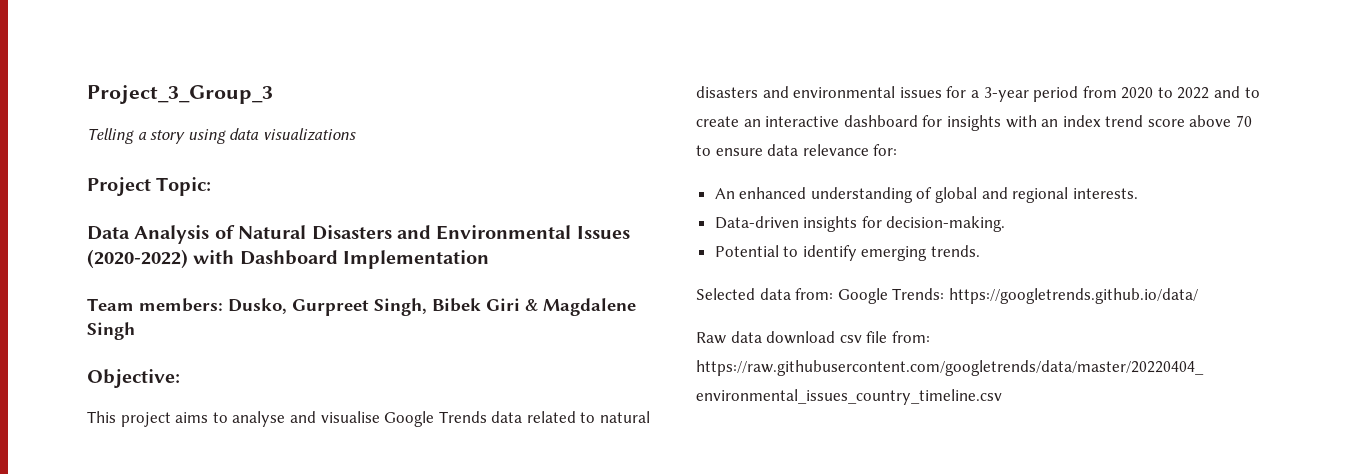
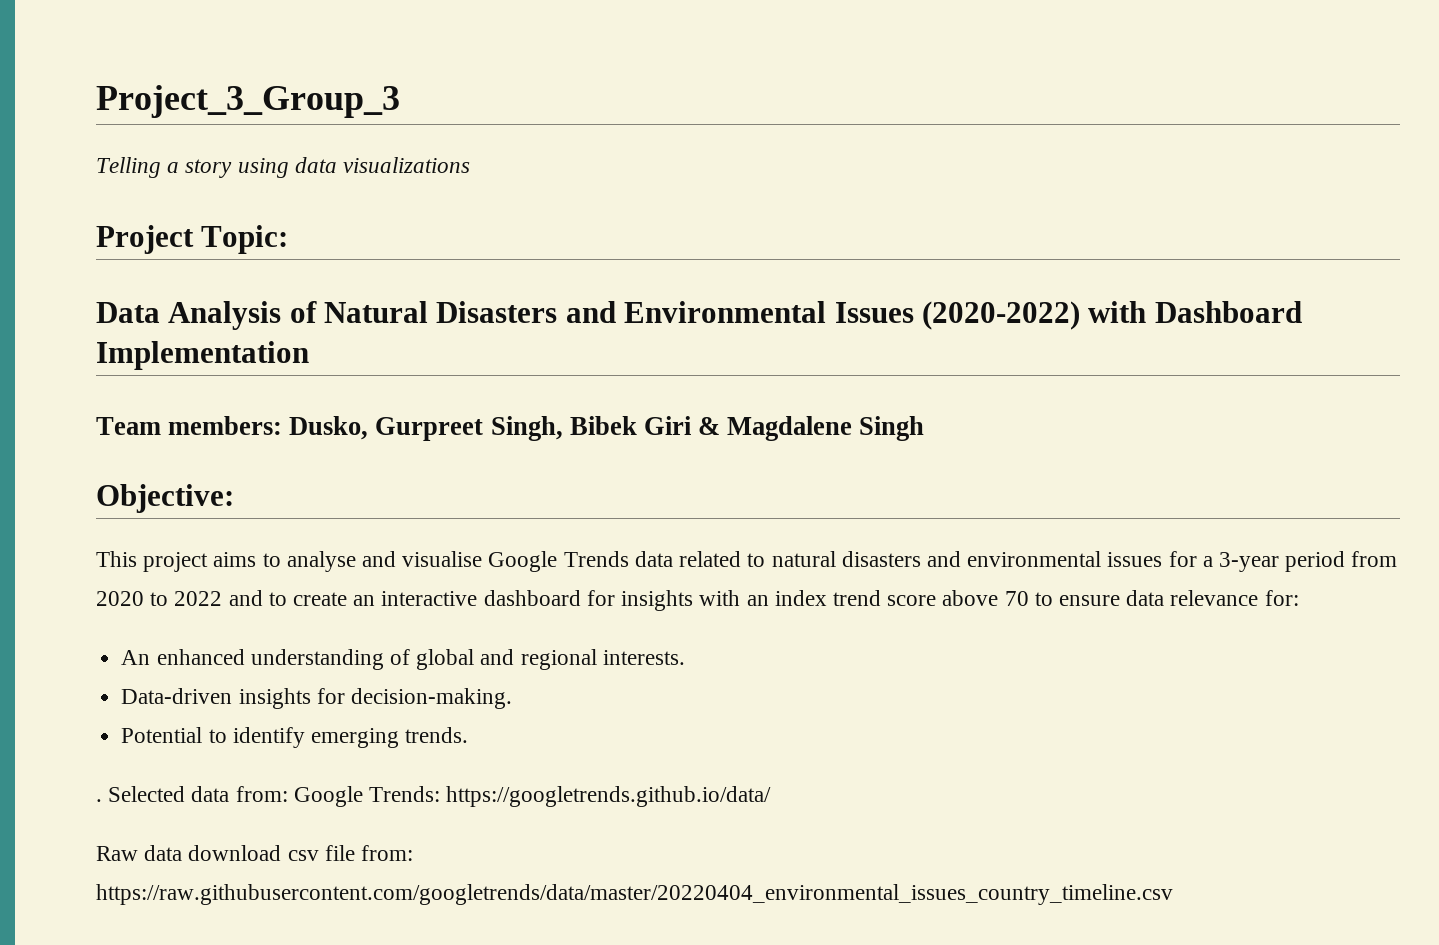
(981, 251) none -> [96,799,102,802] .

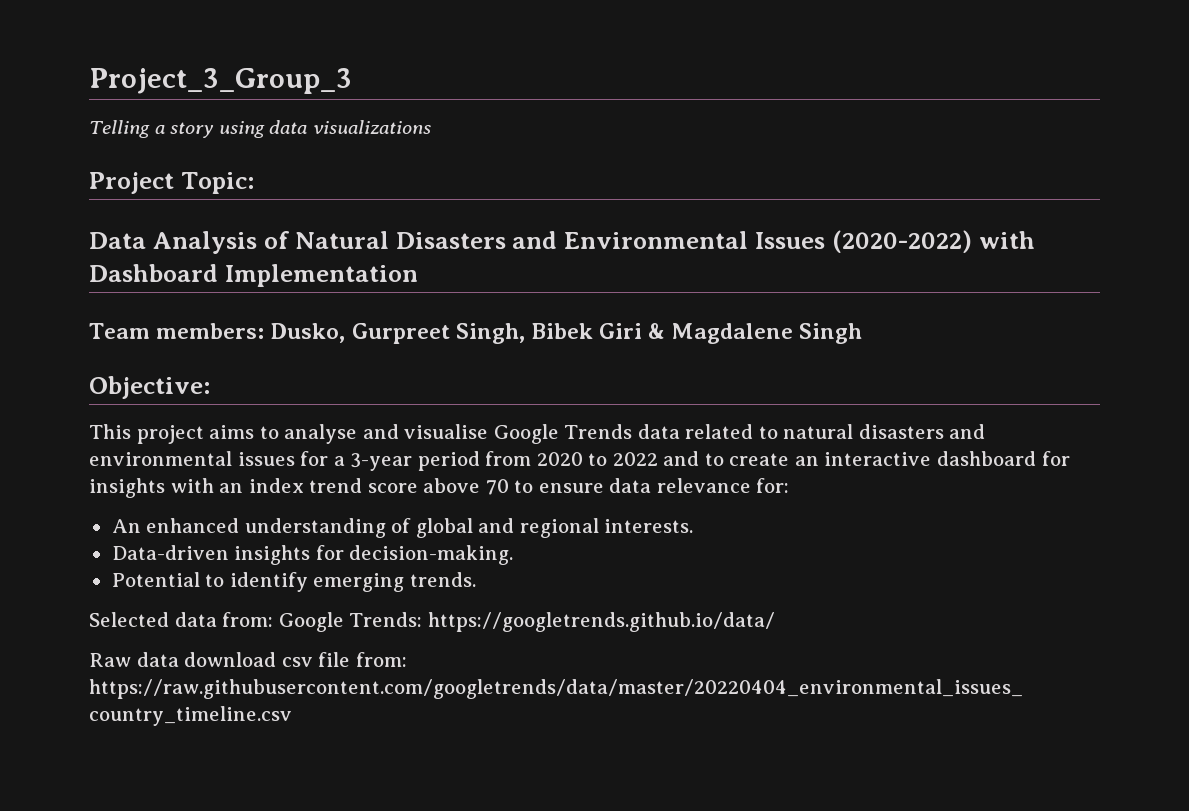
[96,799,102,802] . -> (476, 579) none

